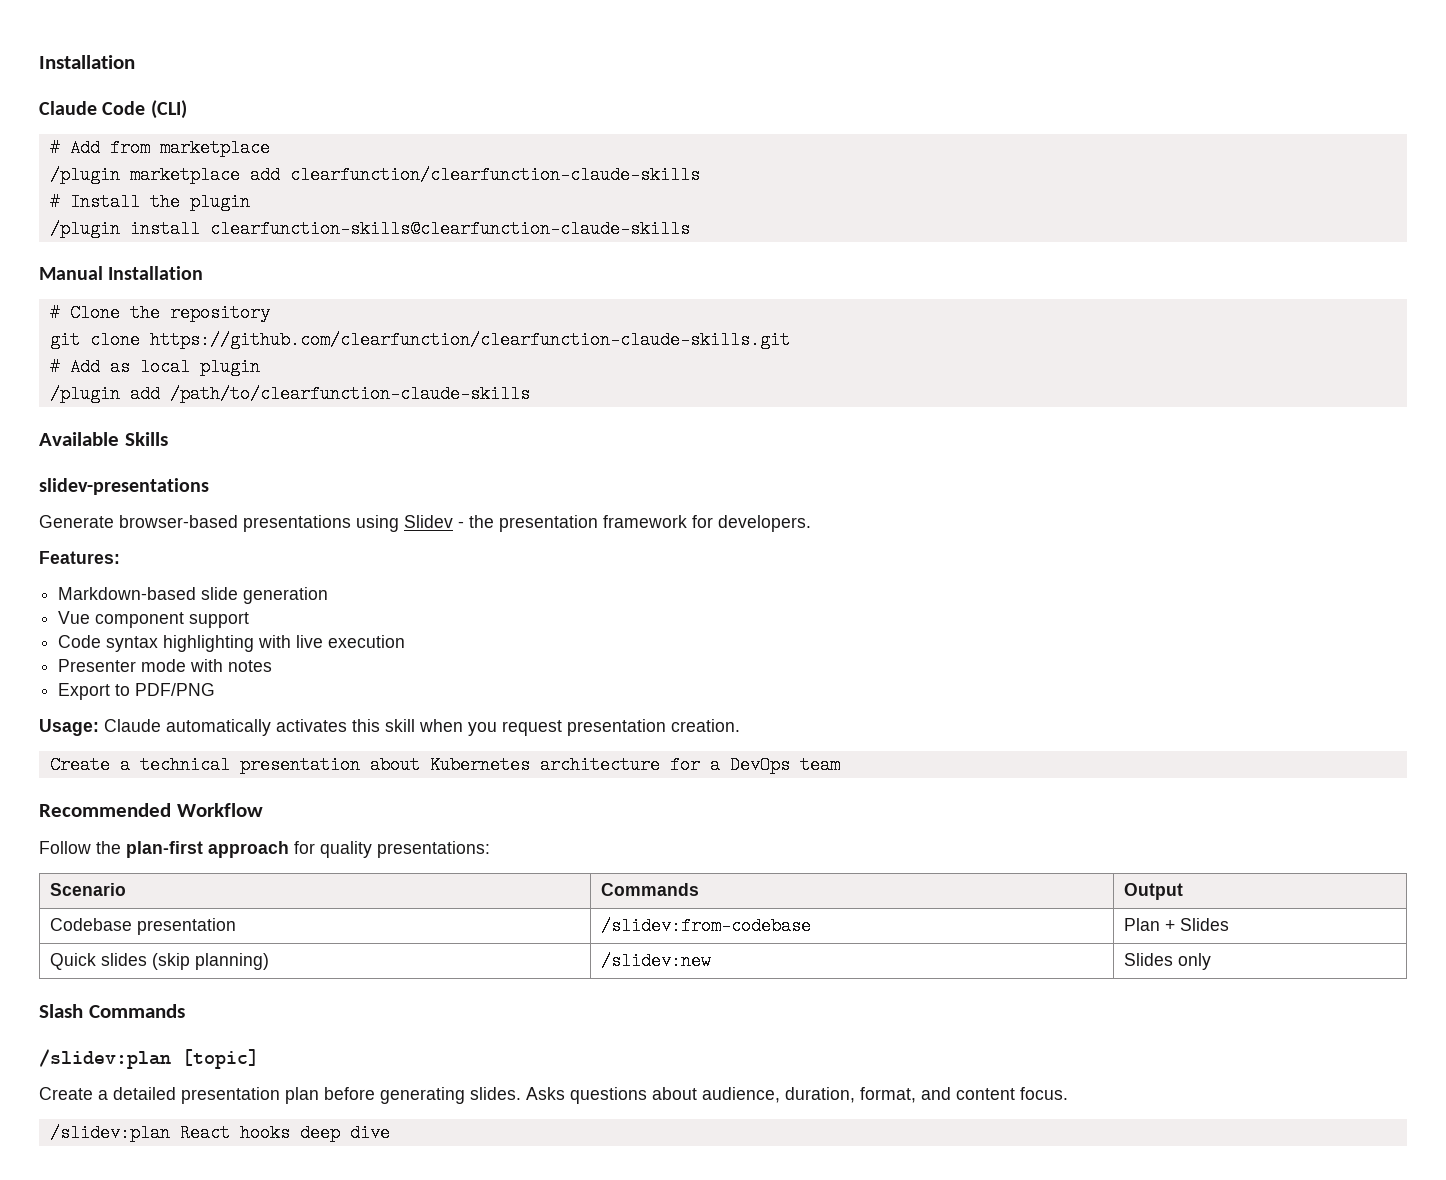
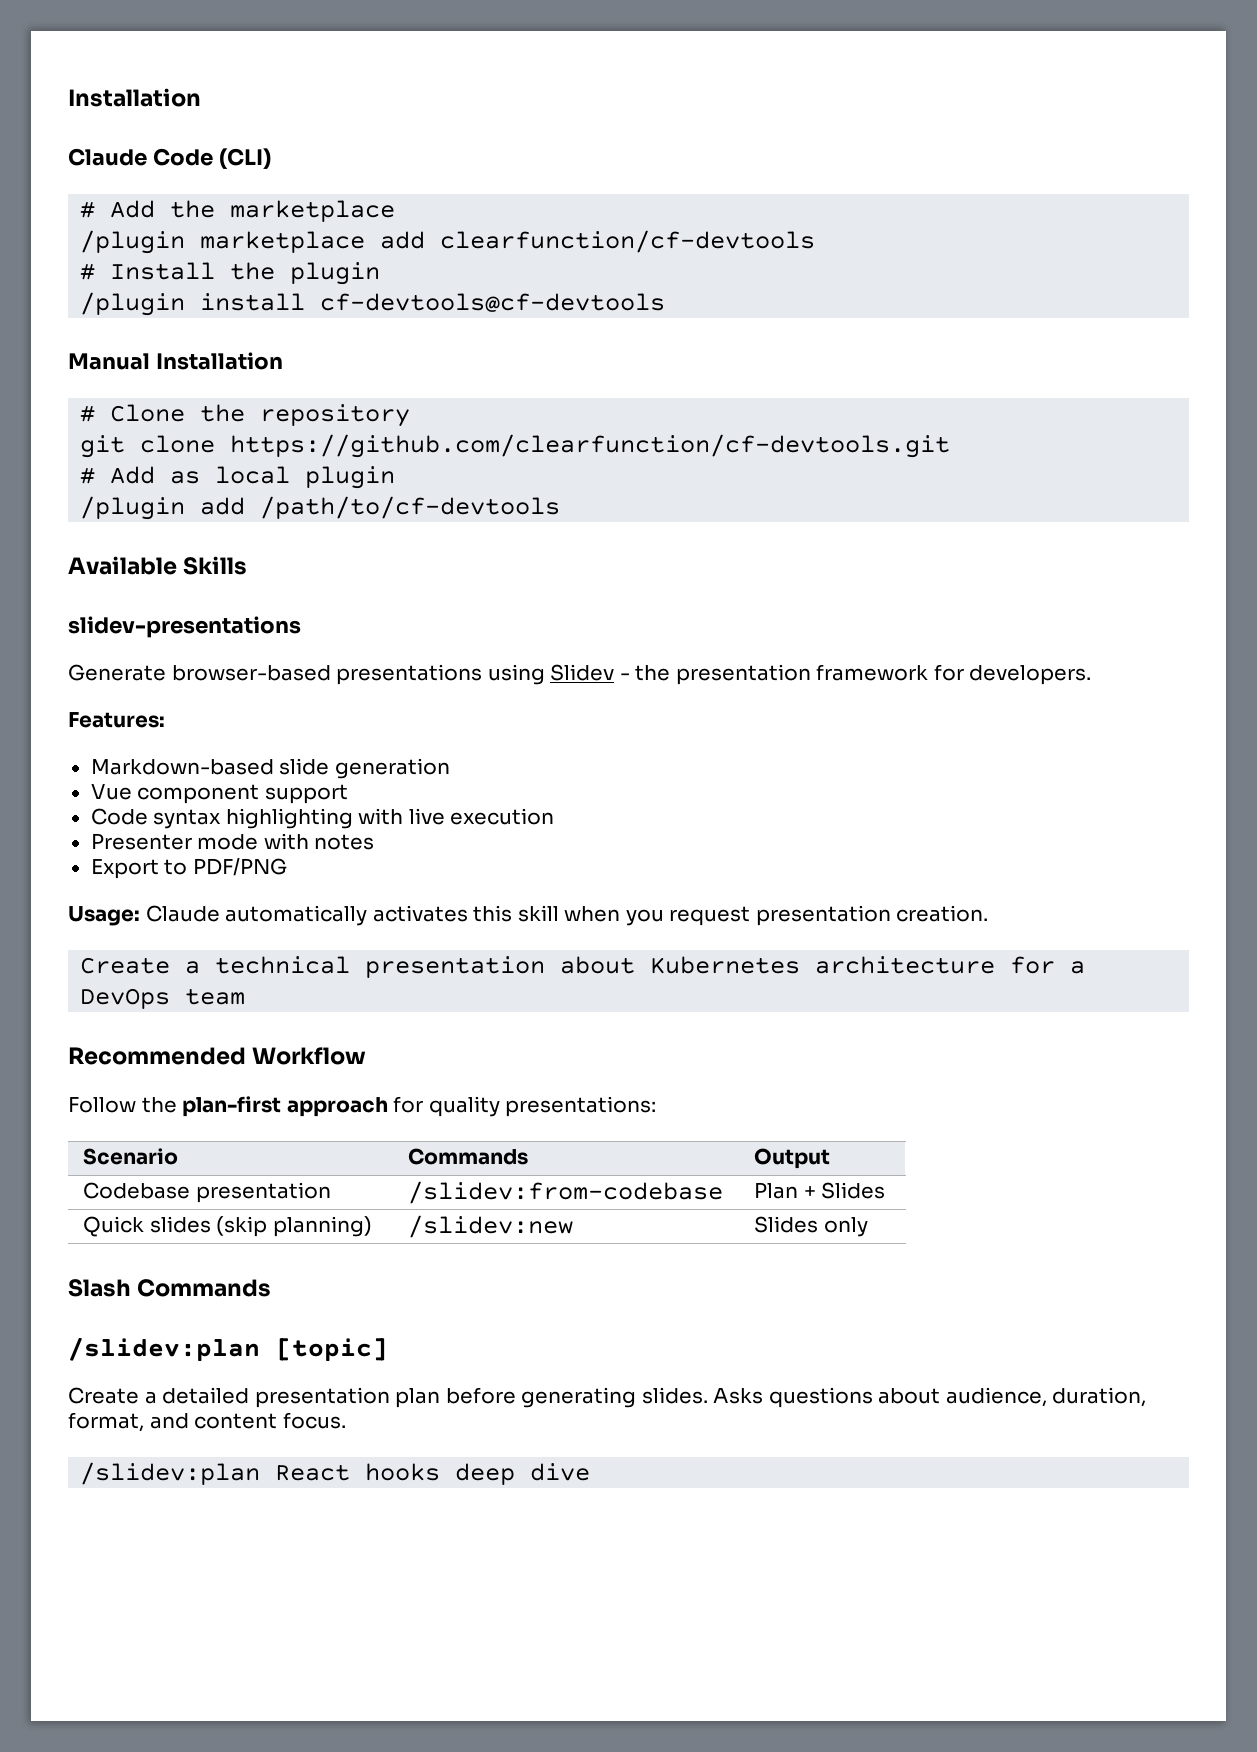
[109,139,150,157] from -> [170,200,216,218] the
[289,166,700,184] clearfunction/clearfunction-claude-skills -> [440,230,816,253] clearfunction/cf-devtools
[209,220,690,238] clearfunction-skills@clearfunction-claude-skills -> [320,293,666,312] cf-devtools@cf-devtools
[149,331,790,349] https://github.com/clearfunction/clearfunction-claude-skills.git -> [230,434,951,458] https://github.com/clearfunction/cf-devtools.git
[169,385,530,403] /path/to/clearfunction-claude-skills -> [260,496,561,519] /path/to/cf-devtools

